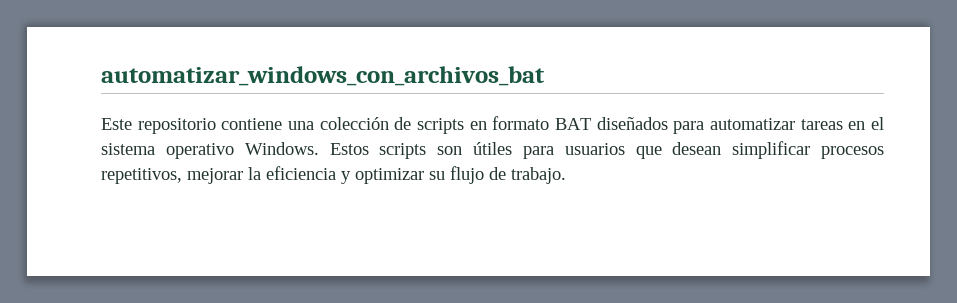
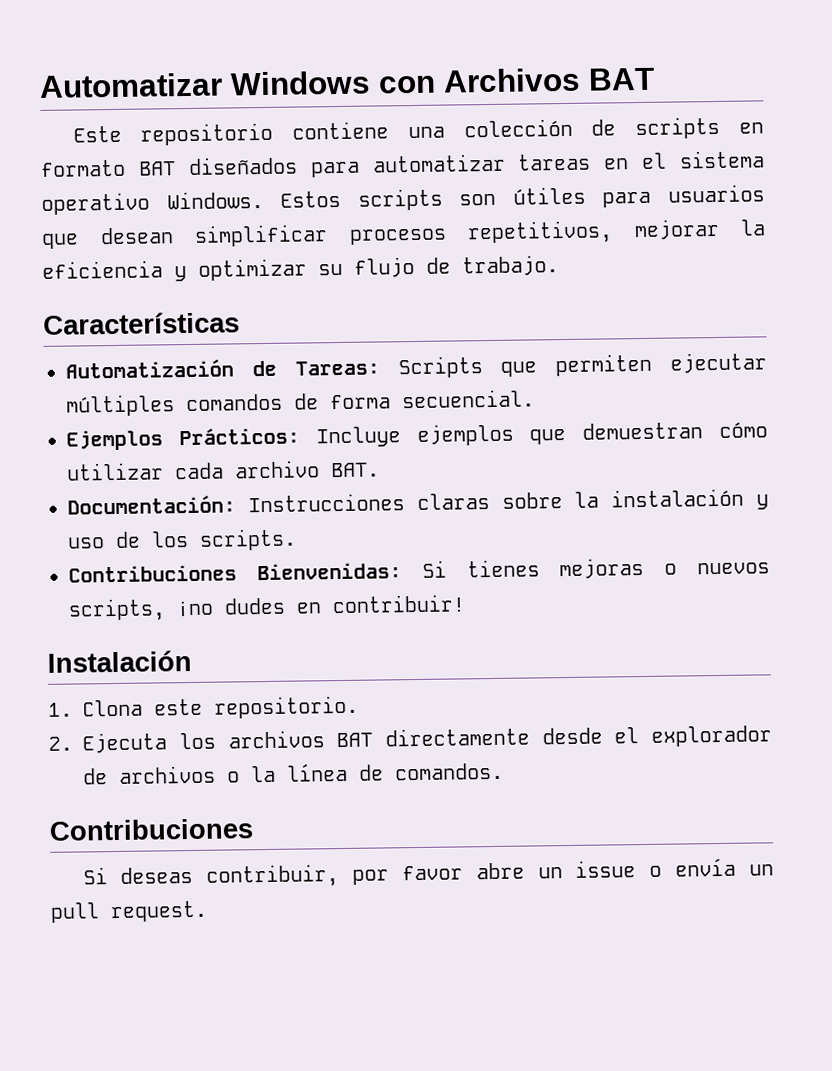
[101,66,545,86] automatizar_windows_con_archivos_bat -> [39,67,655,98] Automatizar Windows con Archivos BAT
(566, 175) none -> [43,311,240,335] [65,352,767,379] [66,389,535,417] [66,421,768,451] [67,460,380,481] [67,488,770,515] [67,528,297,551] [68,557,771,583] [68,594,466,622] [47,649,192,673] [48,695,360,719] [48,725,772,754] [83,762,505,785] [49,818,254,841] [82,857,774,888] [50,900,208,923] // Características // Automatización de Tareas: Scripts que permiten ejecutar múltiples comandos de forma secuencial. // Ejemplos Prácticos: Incluye ejemplos que demuestran cómo utilizar cada archivo BAT. // Documentación: Instrucciones claras sobre la instalación y uso de los scripts. // Contribuciones Bienvenidas: Si tienes mejoras o nuevos scripts, ¡no dudes en contribuir! // Instalación // 1. Clona este repositorio. // 2. Ejecuta los archivos BAT directamente desde el explorador de archivos o la línea de comandos. // Contribuciones // Si deseas contribuir, por favor abre un issue o envía un pull request.

